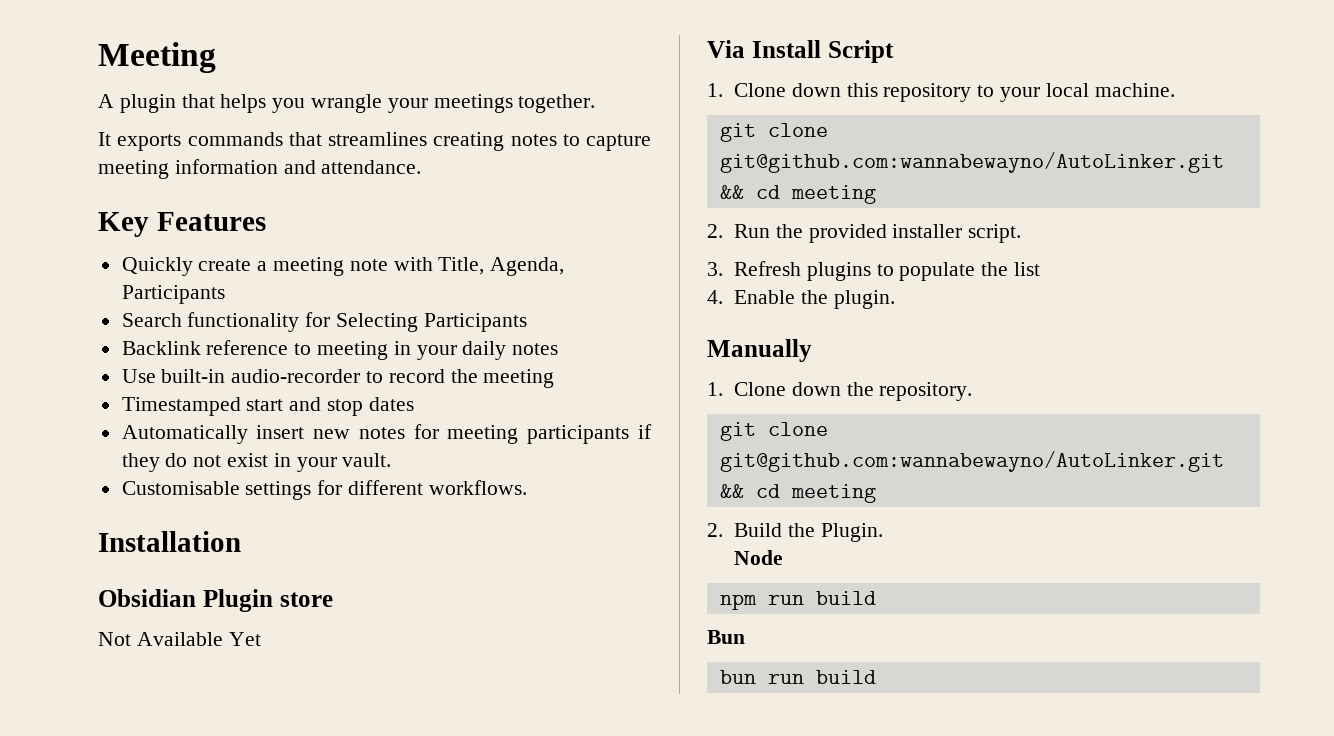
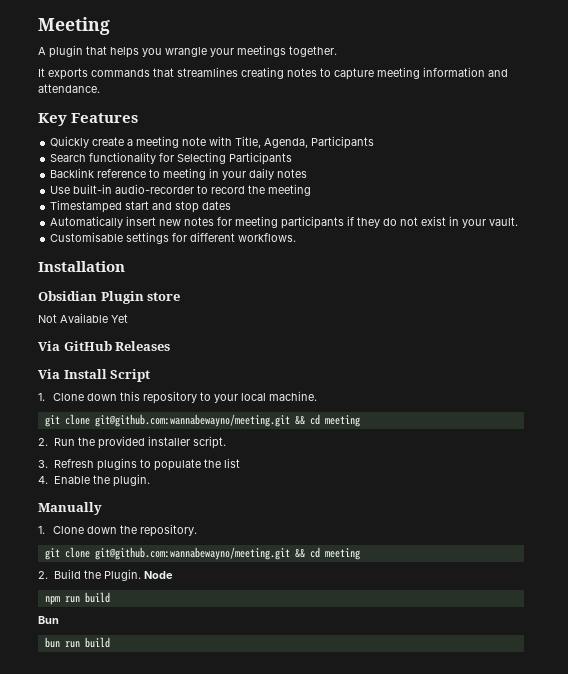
(261, 639) none -> [38,341,171,351] // Via GitHub Releases
[719,152,1224,173] git@github.com:wannabewayno/AutoLinker.git -> [94,414,290,427] git@github.com:wannabewayno/meeting.git
[719,451,1224,472] git@github.com:wannabewayno/AutoLinker.git -> [94,547,290,560] git@github.com:wannabewayno/meeting.git
(883, 532) // -> (141, 575) none

